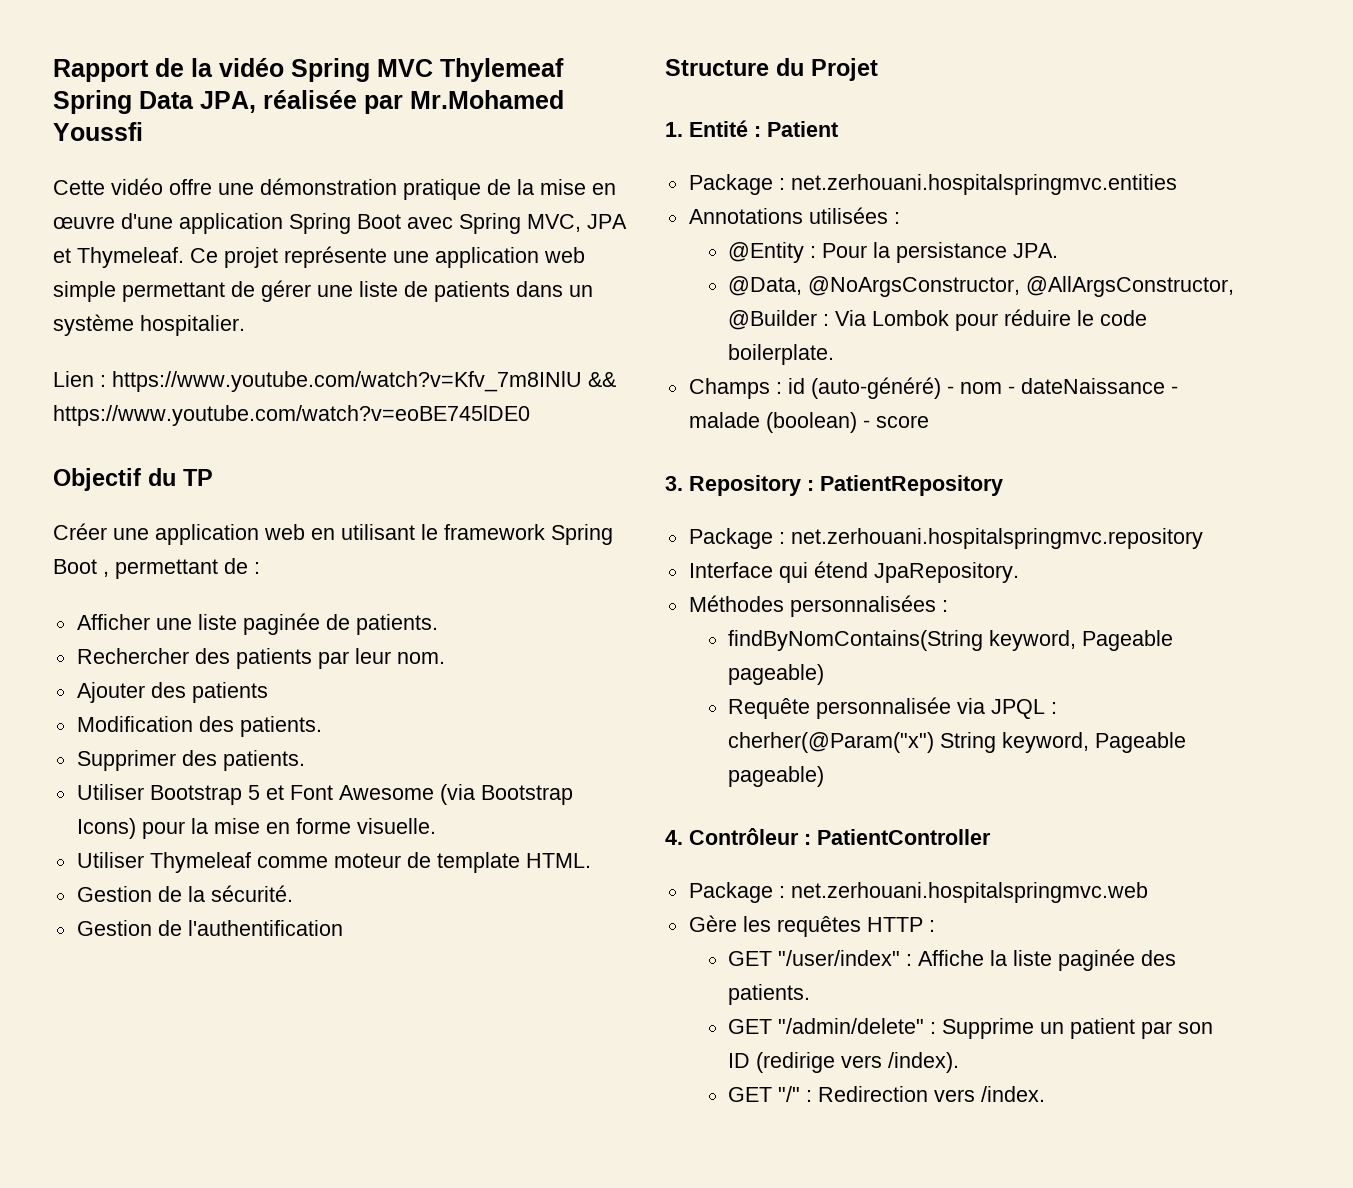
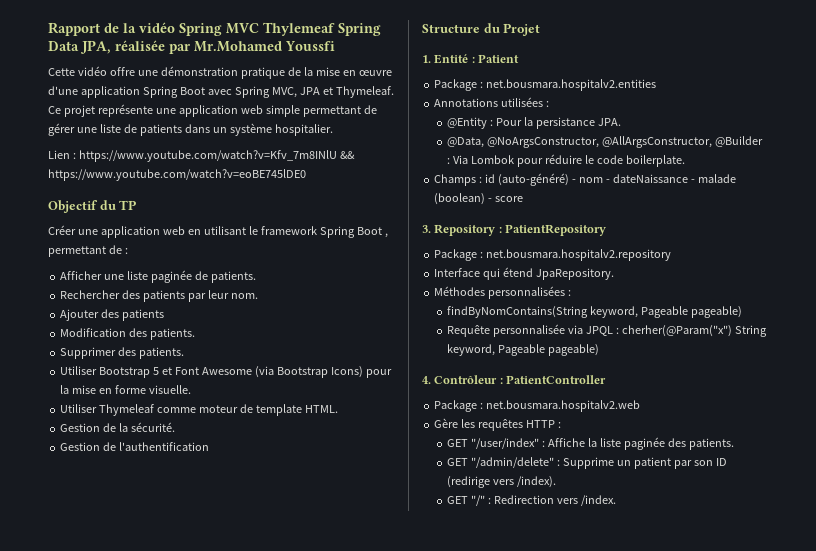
[790,174,1177,195] net.zerhouani.hospitalspringmvc.entities -> [486,79,657,91] net.bousmara.hospitalv2.entities
[790,528,1203,549] net.zerhouani.hospitalspringmvc.repository -> [486,249,672,261] net.bousmara.hospitalv2.repository
[790,882,1148,903] net.zerhouani.hospitalspringmvc.web -> [486,400,641,412] net.bousmara.hospitalv2.web

